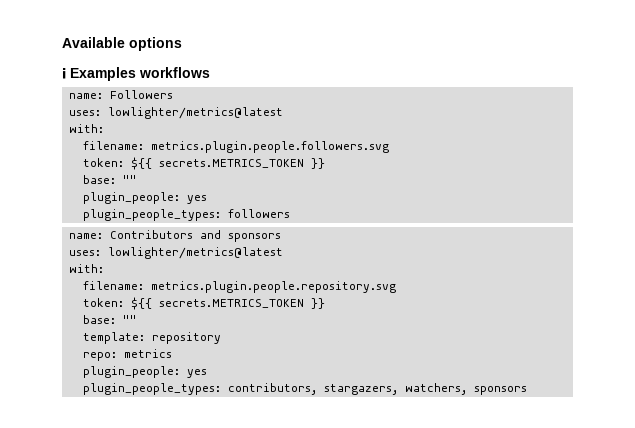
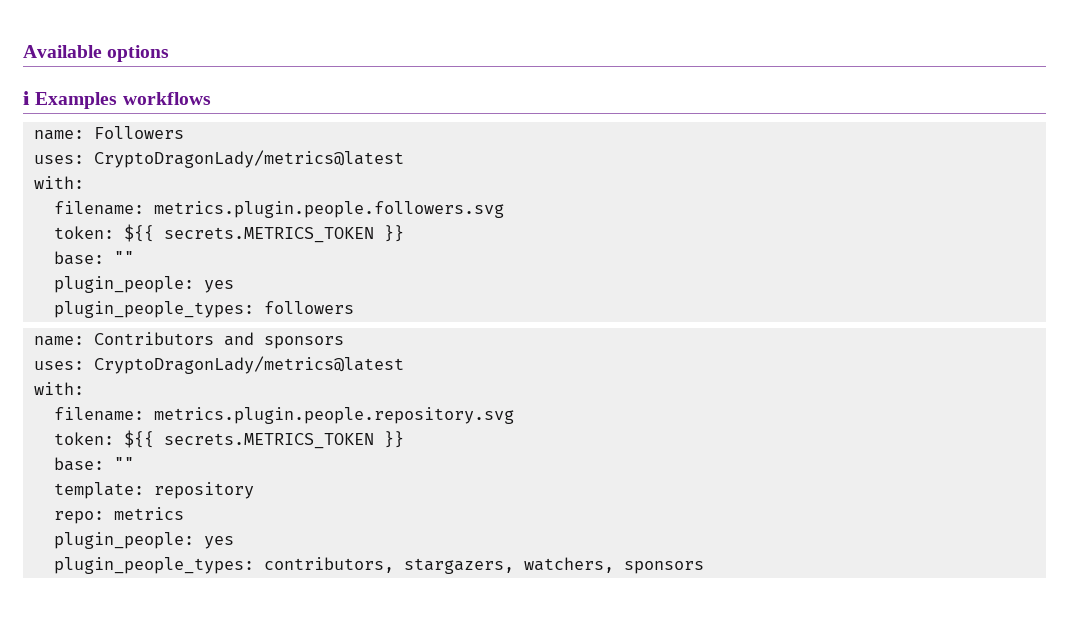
[108,107,284,119] lowlighter/metrics@latest -> [93,150,404,168] CryptoDragonLady/metrics@latest
[108,247,284,259] lowlighter/metrics@latest -> [93,356,404,374] CryptoDragonLady/metrics@latest

